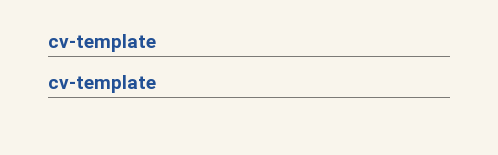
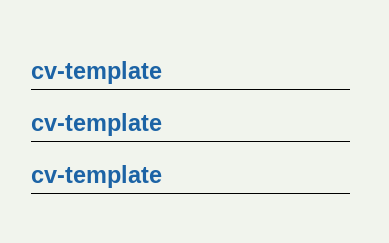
[48,34,156,52] [48,75,156,93] cv-template // cv-template -> [31,61,162,84] [31,113,162,136] [31,165,162,188] cv-template // cv-template // cv-template

